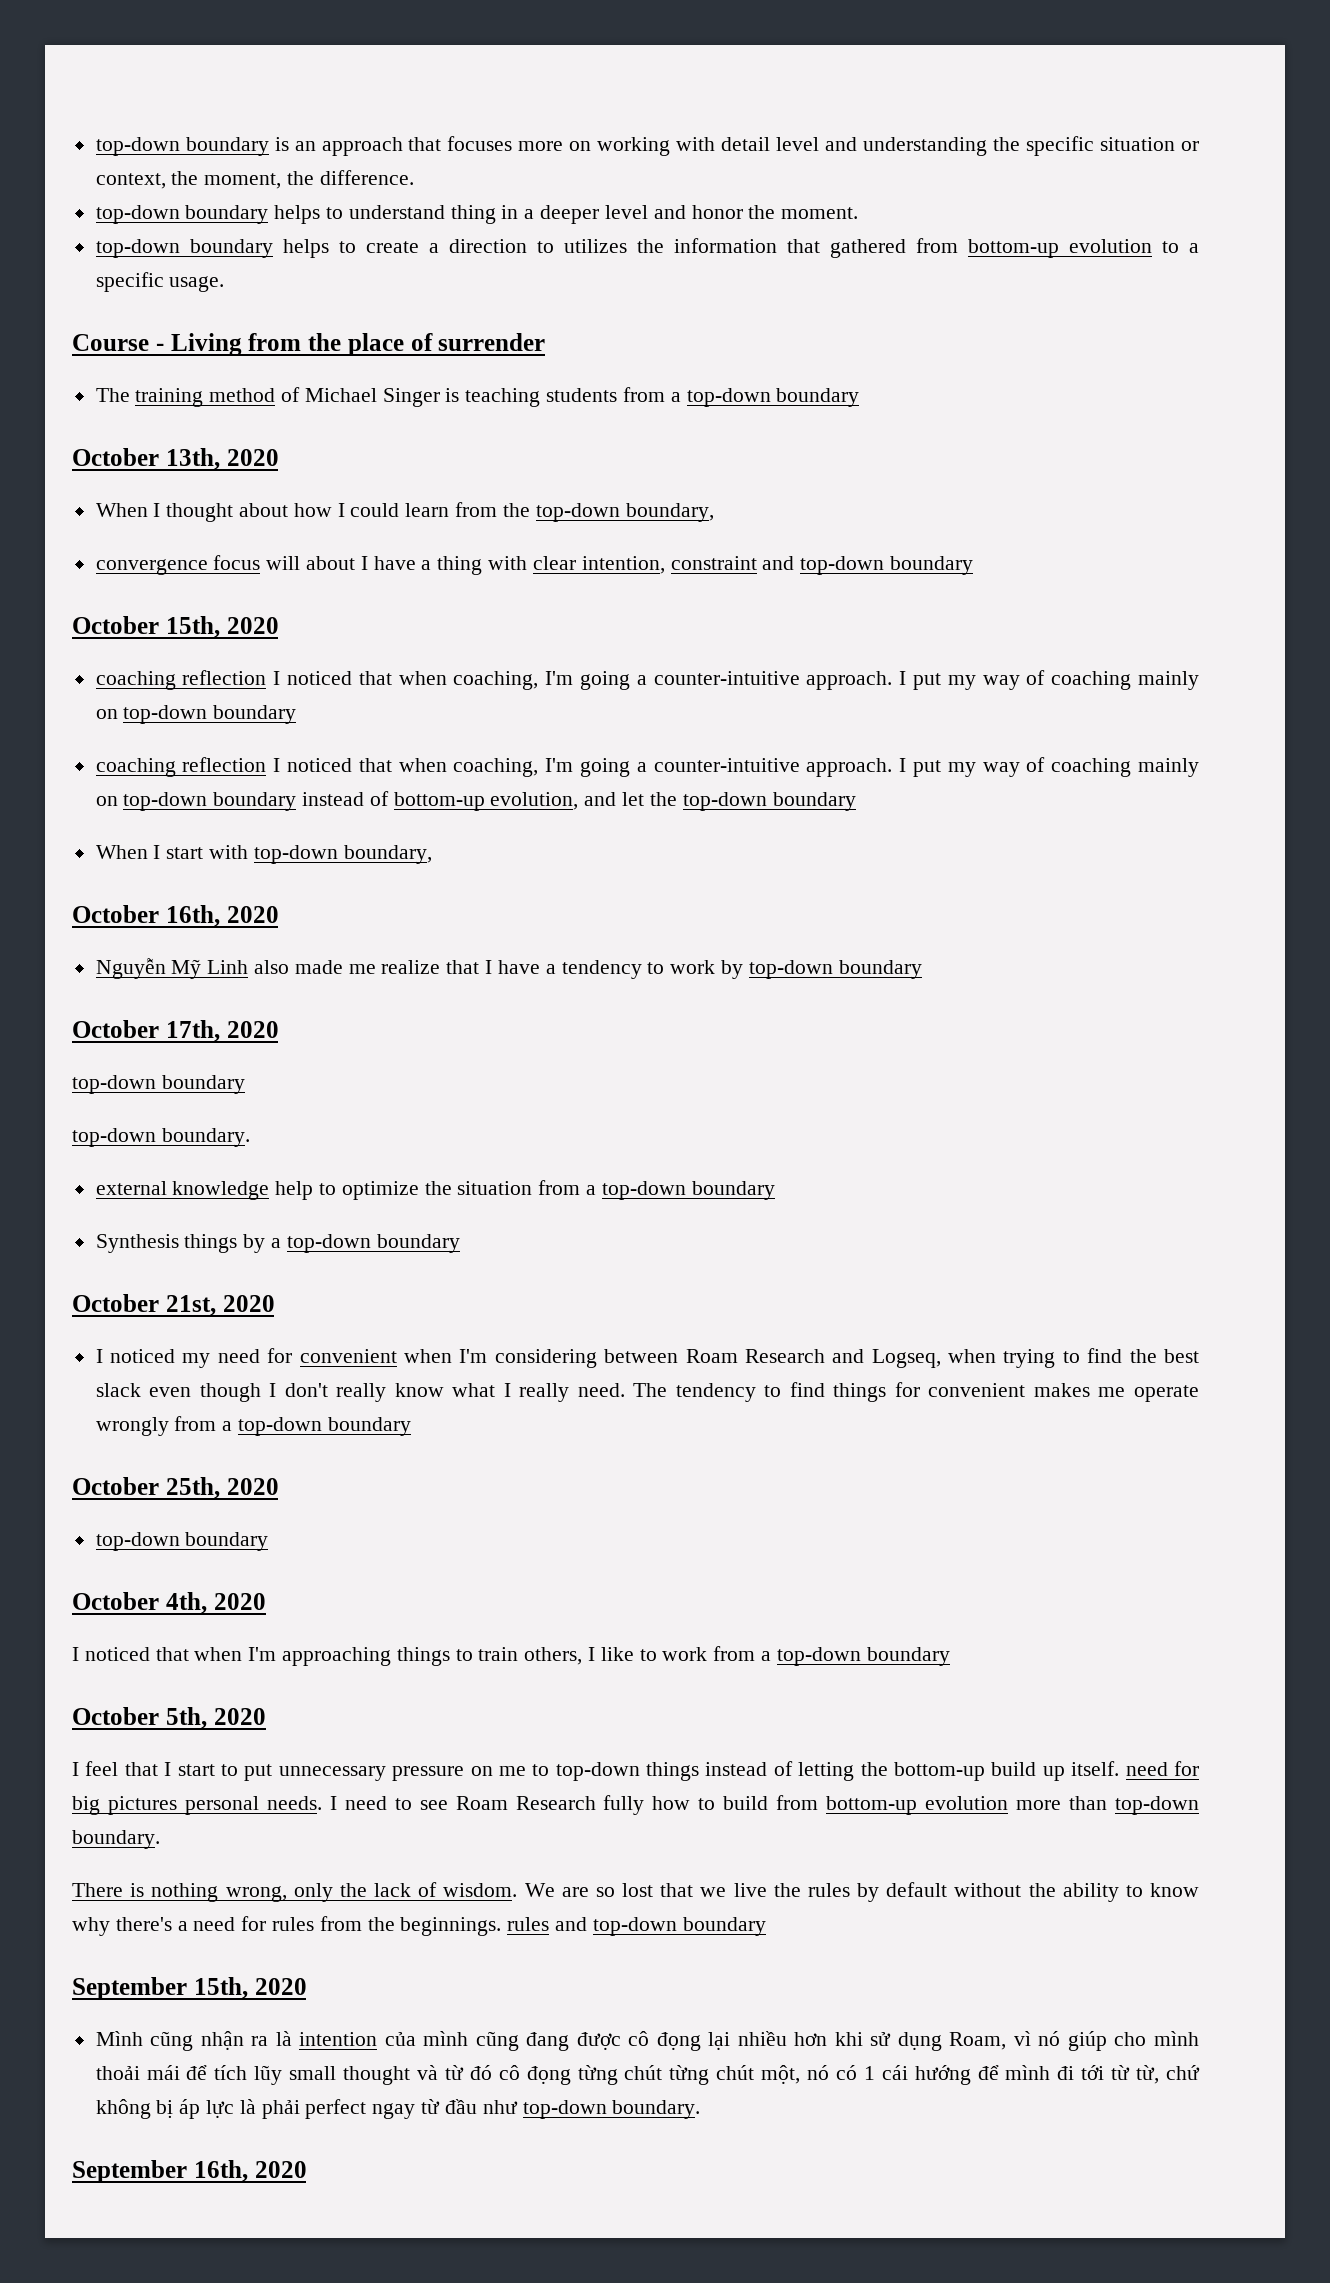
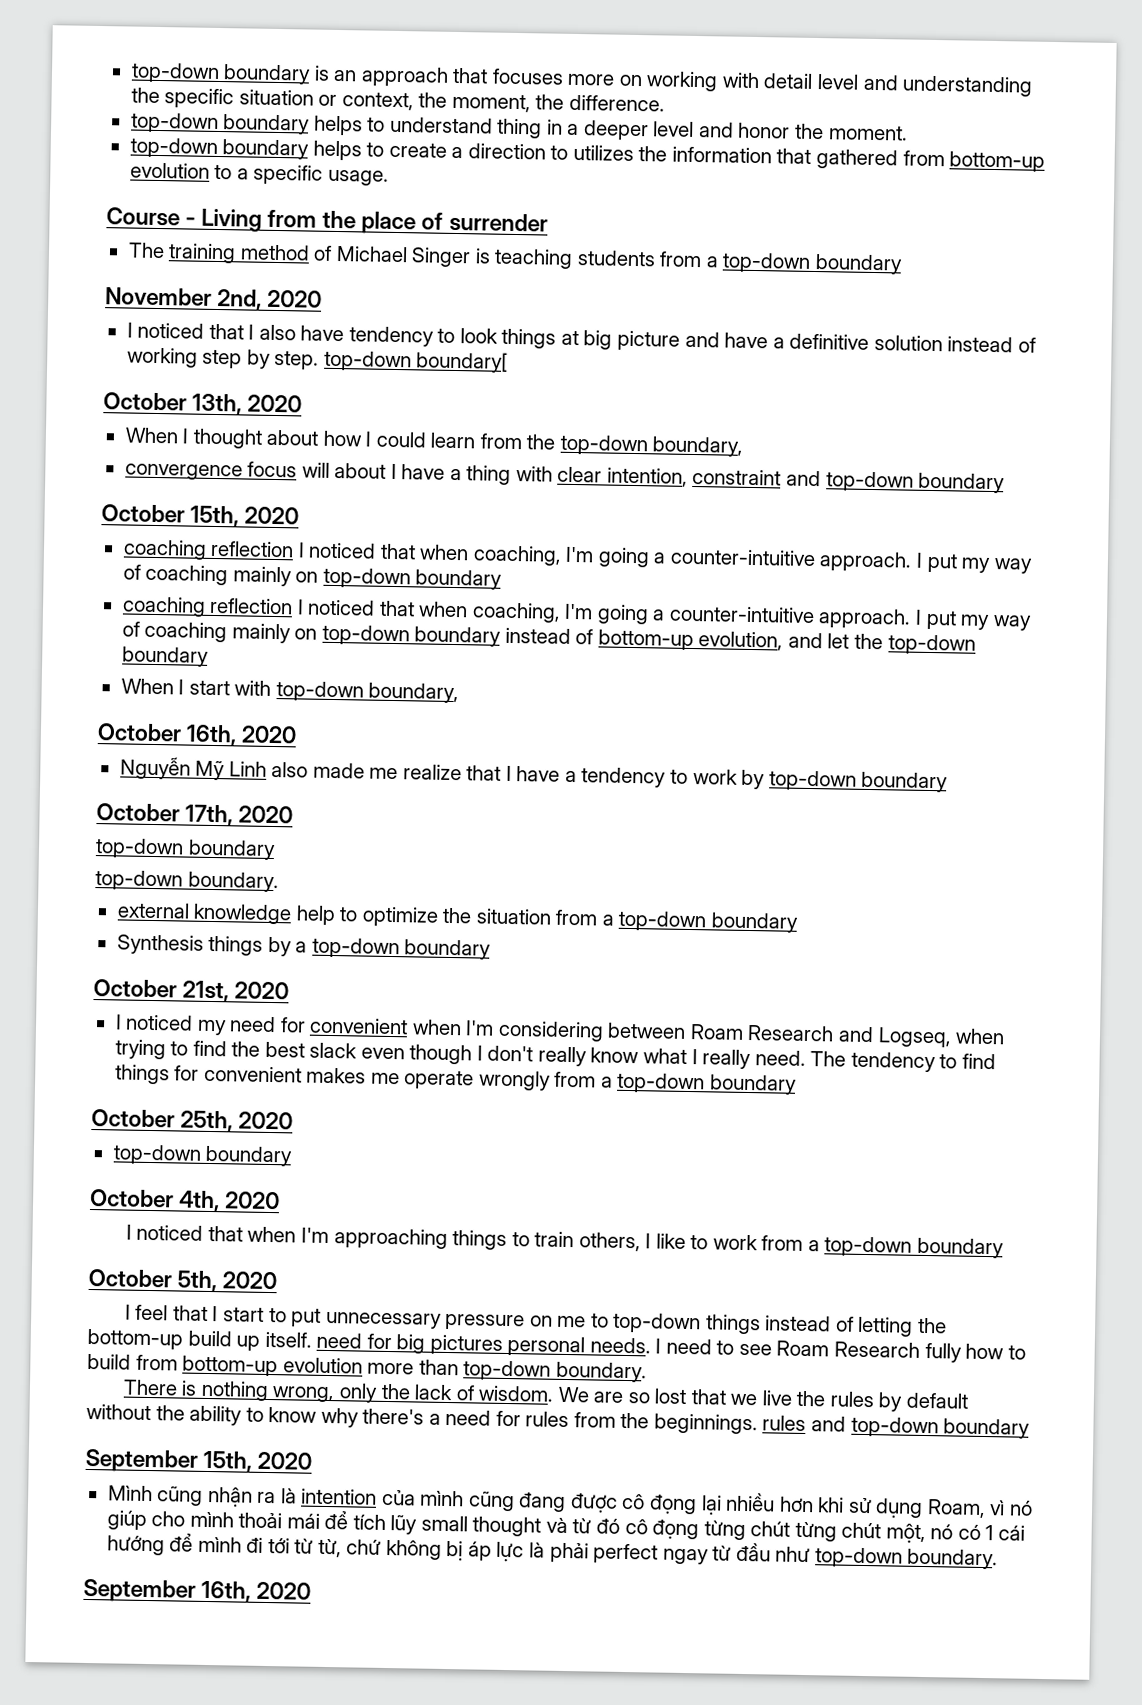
(860, 397) none -> [105,287,323,310] [126,322,1036,353] [126,347,509,373] // November 2nd, 2020 // I noticed that I also have tendency to look things at big picture and have a definitive solution instead of working step by step. top-down boundary[

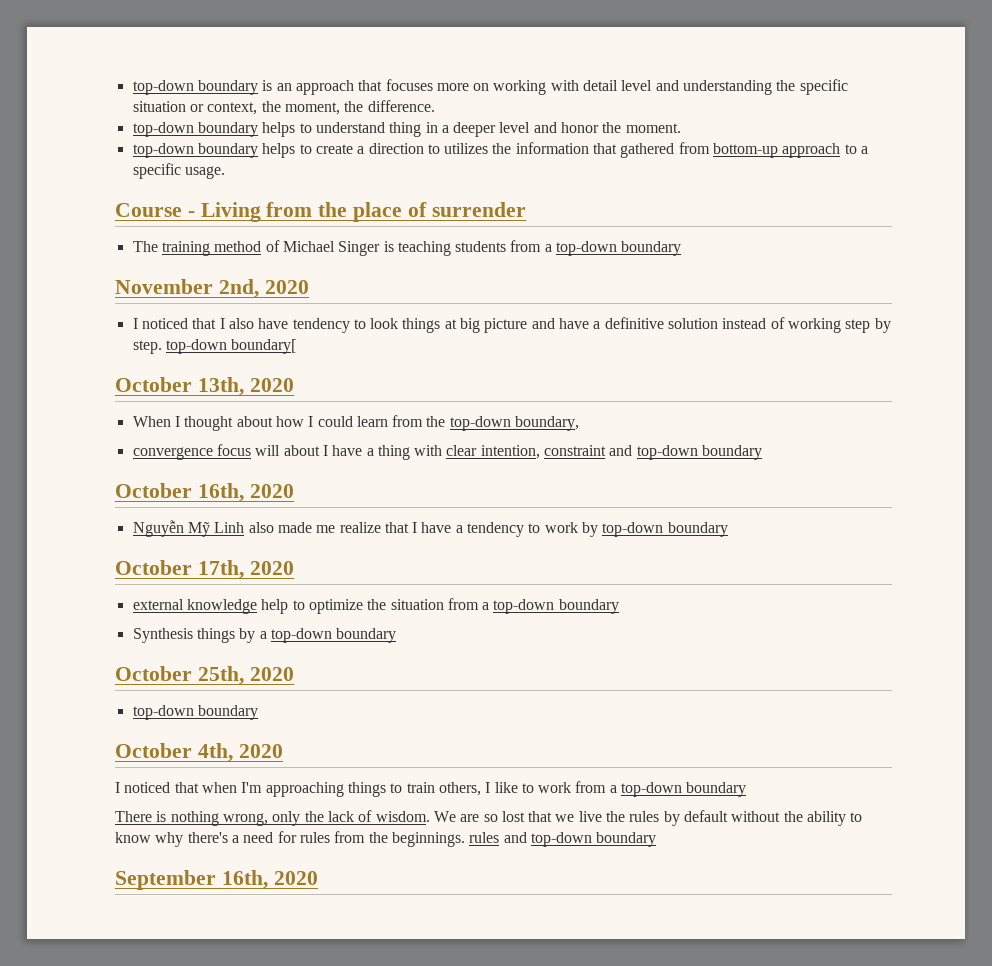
[129,162,210,179] evolution -> [782,143,841,158] approach
[101,504,300,527] [122,539,1032,574] [122,564,503,590] [121,596,1032,631] [121,621,976,655] [121,646,209,667] [120,678,460,704] // October 15th, 2020 // coaching reflection I noticed that when coaching, I'm going a counter-intuitive approach. I put my way of coaching mainly on top-down boundary // coaching reflection I noticed that when coaching, I'm going a counter-intuitive approach. I put my way of coaching mainly on top-down boundary instead of bottom-up evolution, and let the top-down boundary // When I start with top-down boundary, -> (763, 452) none
[95,838,276,861] [95,870,279,893] // top-down boundary // top-down boundary. -> (294, 568) none
[93,979,290,1002] [114,1014,1006,1048] [114,1039,996,1073] [114,1064,797,1095] // October 21st, 2020 // I noticed my need for convenient when I'm considering between Roam Research and Logseq, when trying to find the best slack even though I don't really know what I really need. The tendency to find things for convenient makes me operate wrongly from a top-down boundary -> (397, 635) none
[88,1268,278,1292] [124,1304,947,1337] [87,1328,1026,1363] [87,1353,647,1383] // October 5th, 2020 // I feel that I start to put unnecessary pressure on me to top-down things instead of letting the bottom-up build up itself. need for big pictures personal needs. I need to see Roam Research fully how to build from bottom-up evolution more than top-down boundary. -> (747, 789) none
[85,1448,313,1473] [107,1485,1033,1519] [106,1510,1025,1544] [106,1533,999,1570] // September 15th, 2020 // Mình cũng nhận ra là intention của mình cũng đang được cô đọng lại nhiều hơn khi sử dụng Roam, vì nó giúp cho mình thoải mái để tích lũy small thought và từ đó cô đọng từng chút từng chút một, nó có 1 cái hướng để mình đi tới từ từ, chứ không bị áp lực là phải perfect ngay từ đầu như top-down boundary. -> (657, 839) none

